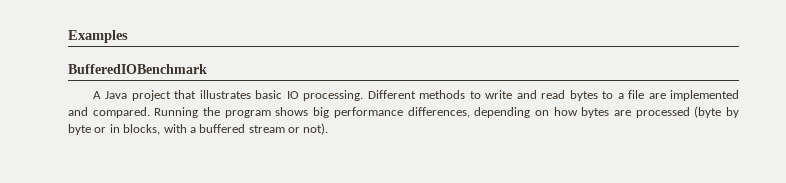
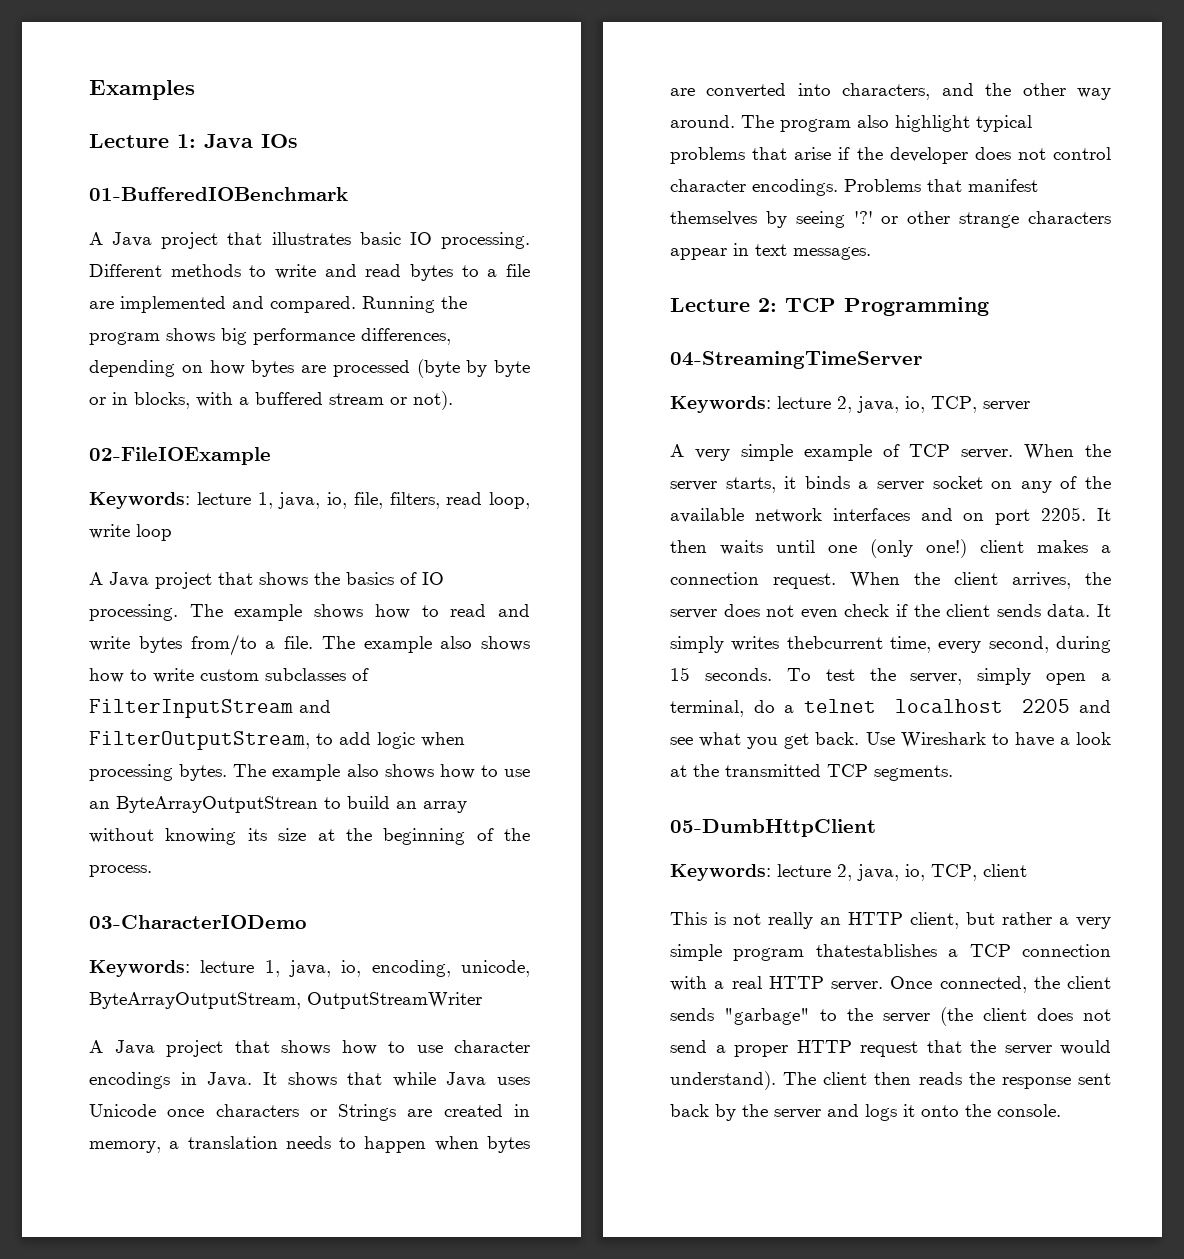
[68,64,207,74] BufferedIOBenchmark -> [89,134,298,148] [89,187,348,201] Lecture 1: Java IOs // 01-BufferedIOBenchmark
(329, 129) none -> [89,447,271,465] [89,492,530,509] [89,524,172,541] [89,572,444,589] [89,604,530,621] [89,634,530,656] [89,668,369,683] [89,699,331,718] [89,731,465,750] [89,764,530,781] [89,796,467,813] [89,828,530,845] [89,865,152,877] [89,915,307,929] [89,960,530,977] [89,992,482,1009] [89,1040,530,1057] [89,1072,530,1089] [89,1104,530,1121] [89,1136,530,1153] [670,83,1111,100] [670,115,1032,132] [670,147,1111,164] [670,179,1038,196] [670,211,1111,228] [670,243,871,260] [670,297,989,316] [670,351,922,369] [670,396,1030,413] [670,444,1111,461] [670,476,1111,493] [670,507,1111,525] [670,539,1111,558] [670,572,1111,589] [670,604,1111,619] [670,636,1111,653] [670,667,1111,685] [670,699,1111,717] [670,732,1111,749] [670,764,953,781] [670,819,876,837] [670,864,1027,881] [670,912,1111,929] [670,944,1111,961] [670,976,1111,993] [670,1007,1111,1026] [670,1040,1111,1057] [670,1071,1111,1090] [670,1104,1061,1121] // 02-FileIOExample // Keywords: lecture 1, java, io, file, filters, read loop, write loop // A Java project that shows the basics of IO processing. The example shows how to read and write bytes from/to a file. The example also shows how to write custom subclasses of FilterInputStream and FilterOutputStream, to add logic when processing bytes. The example also shows how to use an ByteArrayOutputStrean to build an array without knowing its size at the beginning of the process. // 03-CharacterIODemo // Keywords: lecture 1, java, io, encoding, unicode, ByteArrayOutputStream, OutputStreamWriter // A Java project that shows how to use character encodings in Java. It shows that while Java uses Unicode once characters or Strings are created in memory, a translation needs to happen when bytes are converted into characters, and the other way around. The program also highlight typical problems that arise if the developer does not control character encodings. Problems that manifest themselves by seeing '?' or other strange characters appear in text messages. // Lecture 2: TCP Programming // 04-StreamingTimeServer // Keywords: lecture 2, java, io, TCP, server // A very simple example of TCP server. When the server starts, it binds a server socket on any of the available network interfaces and on port 2205. It then waits until one (only one!) client makes a connection request. When the client arrives, the server does not even check if the client sends data. It simply writes thebcurrent time, every second, during 15 seconds. To test the server, simply open a terminal, do a telnet localhost 2205 and see what you get back. Use Wireshark to have a look at the transmitted TCP segments. // 05-DumbHttpClient // Keywords: lecture 2, java, io, TCP, client // This is not really an HTTP client, but rather a very simple program thatestablishes a TCP connection with a real HTTP server. Once connected, the client sends "garbage" to the server (the client does not send a proper HTTP request that the server would understand). The client then reads the response sent back by the server and logs it onto the console.

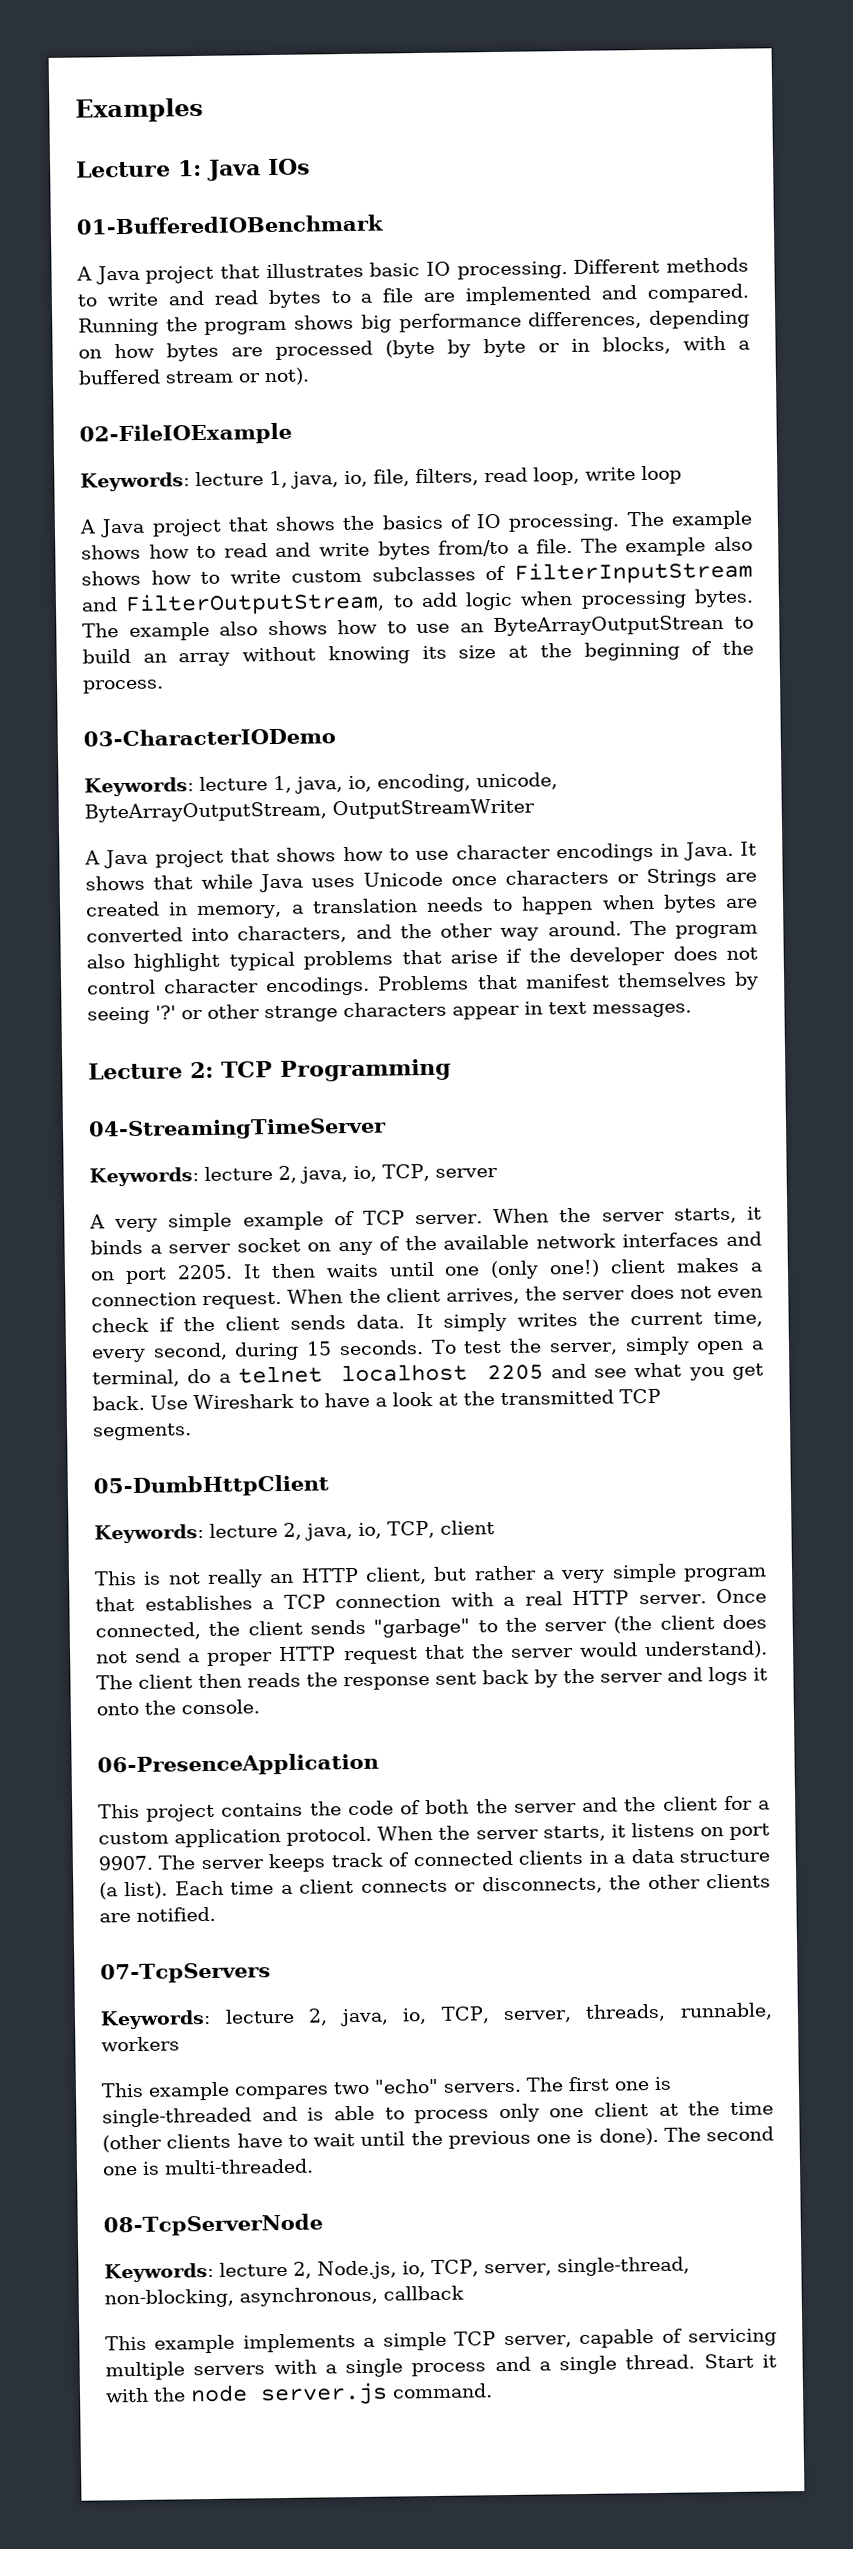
[786,636,883,649] thebcurrent -> [587,1311,703,1326] the current
[815,944,937,957] thatestablishes -> [95,1595,253,1612] that establishes
(1061, 1110) none -> [97,1752,379,1777] [98,1795,771,1822] [98,1822,771,1848] [98,1848,771,1873] [99,1873,771,1900] [99,1906,216,1923] [100,1962,271,1984] [100,2002,773,2030] [101,2036,180,2052] [101,2076,671,2101] [102,2101,774,2128] [102,2126,774,2153] [102,2158,314,2176] [103,2213,323,2237] [104,2256,690,2283] [104,2285,464,2309] [105,2328,777,2354] [105,2353,777,2381] [105,2382,493,2406] // 06-PresenceApplication // This project contains the code of both the server and the client for a custom application protocol. When the server starts, it listens on port 9907. The server keeps track of connected clients in a data structure (a list). Each time a client connects or disconnects, the other clients are notified. // 07-TcpServers // Keywords: lecture 2, java, io, TCP, server, threads, runnable, workers // This example compares two "echo" servers. The first one is single-threaded and is able to process only one client at the time (other clients have to wait until the previous one is done). The second one is multi-threaded. // 08-TcpServerNode // Keywords: lecture 2, Node.js, io, TCP, server, single-thread, non-blocking, asynchronous, callback // This example implements a simple TCP server, capable of servicing multiple servers with a single process and a single thread. Start it with the node server.js command.

